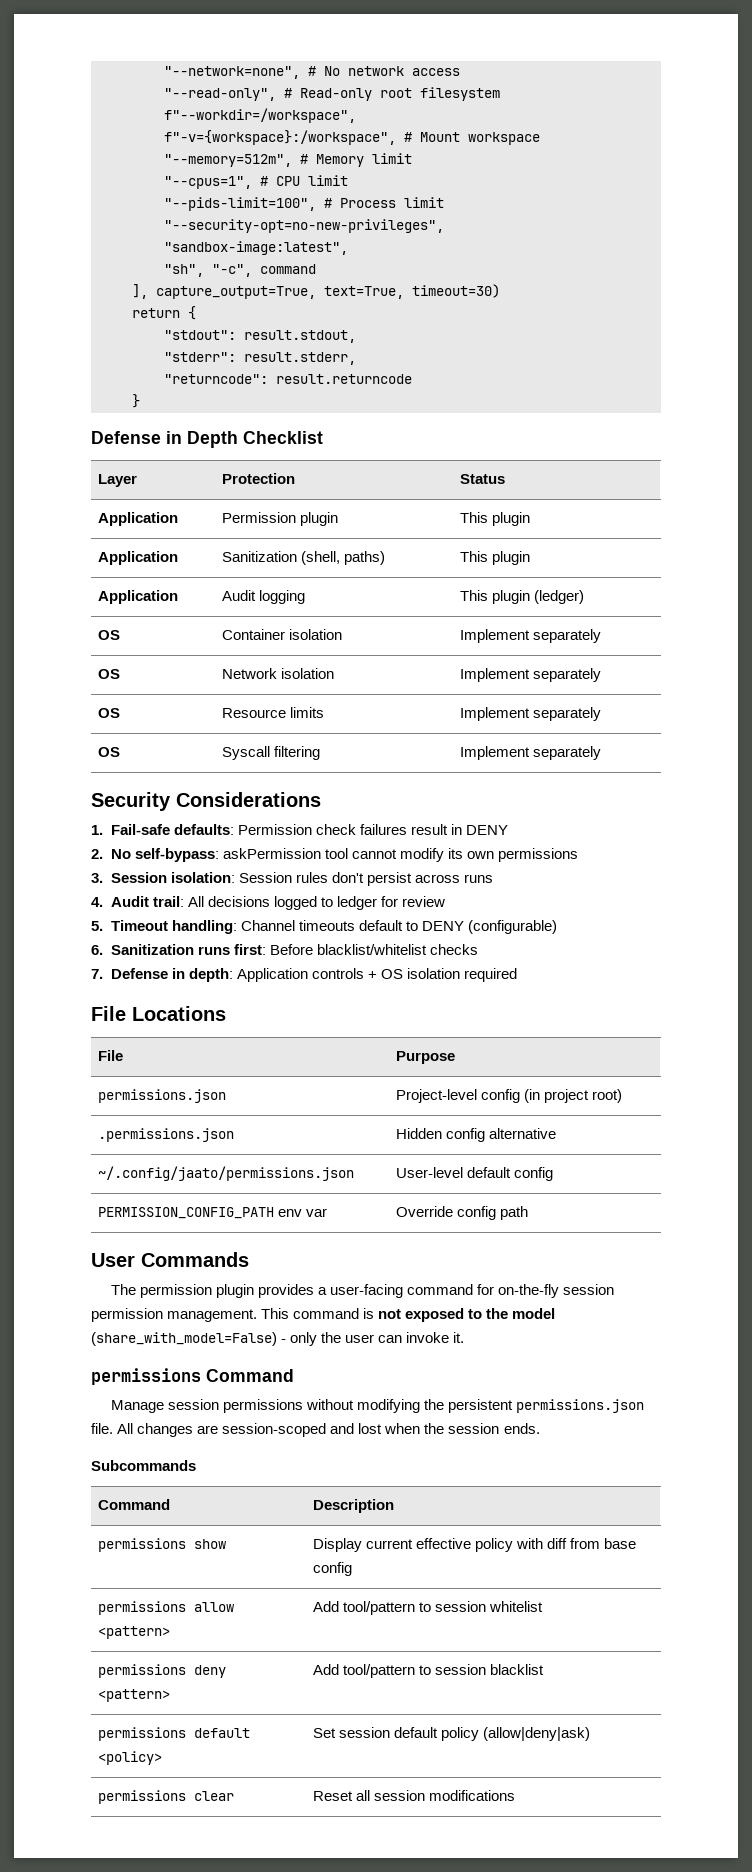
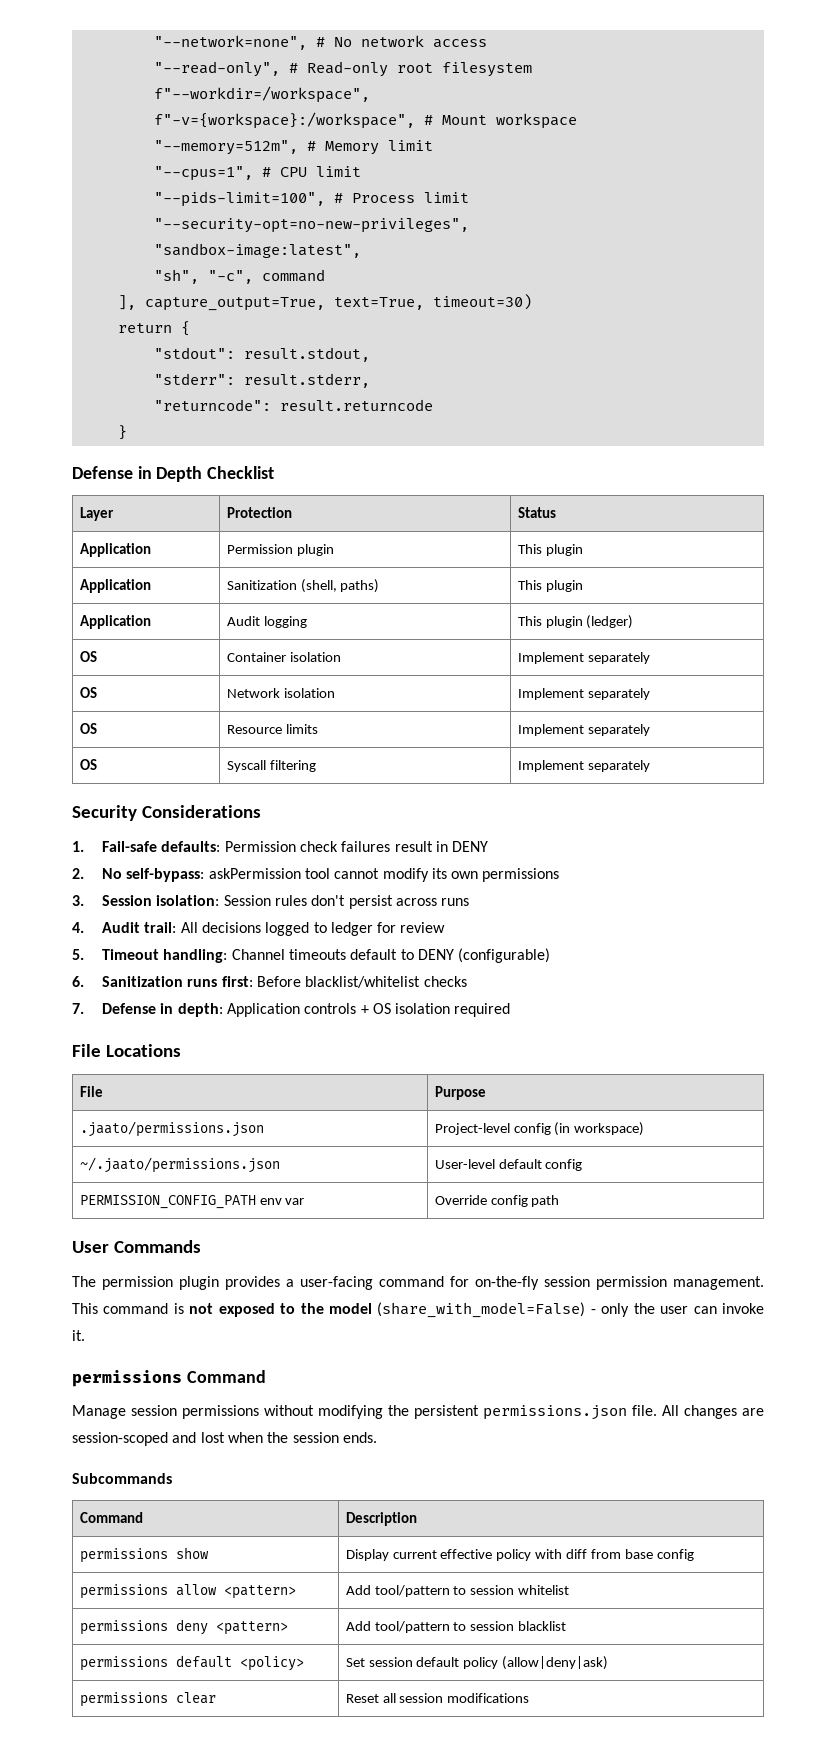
[97,1089,226,1103] permissions.json -> [79,1121,264,1137] .jaato/permissions.json
[543,1089,622,1103] [97,1128,234,1142] [395,1128,556,1142] [97,1166,354,1181] project root) // .permissions.json | Hidden config alternative // ~/.config/jaato/permissions.json -> [574,1122,645,1136] [79,1157,280,1173] workspace) // ~/.jaato/permissions.json

